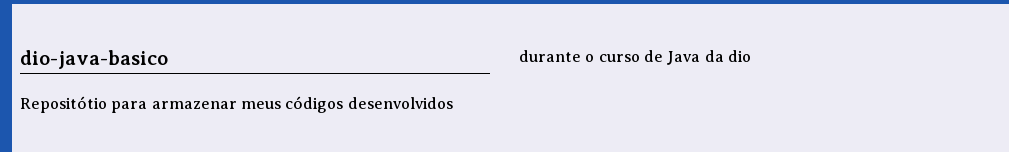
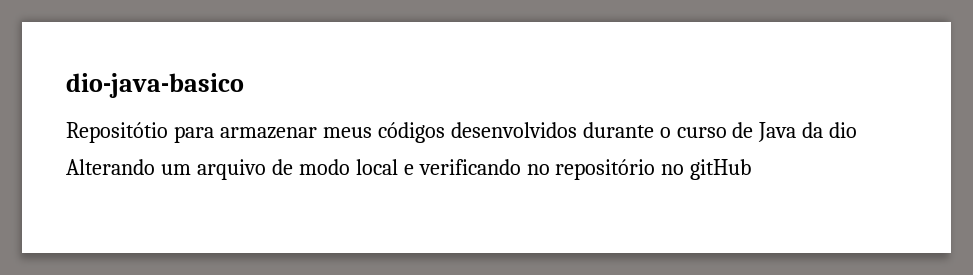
(751, 56) none -> [66,159,752,180] Alterando um arquivo de modo local e verificando no repositório no gitHub

